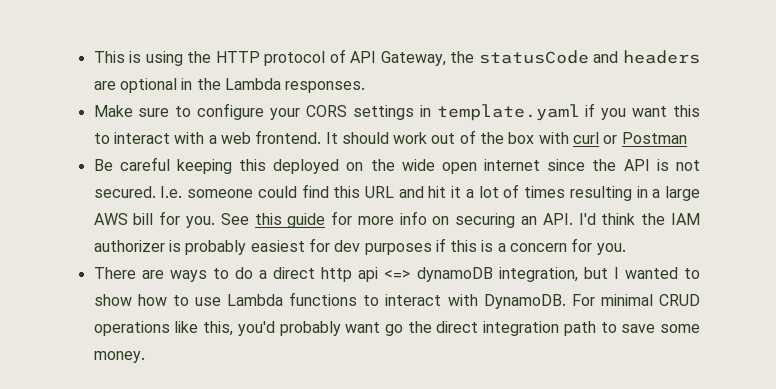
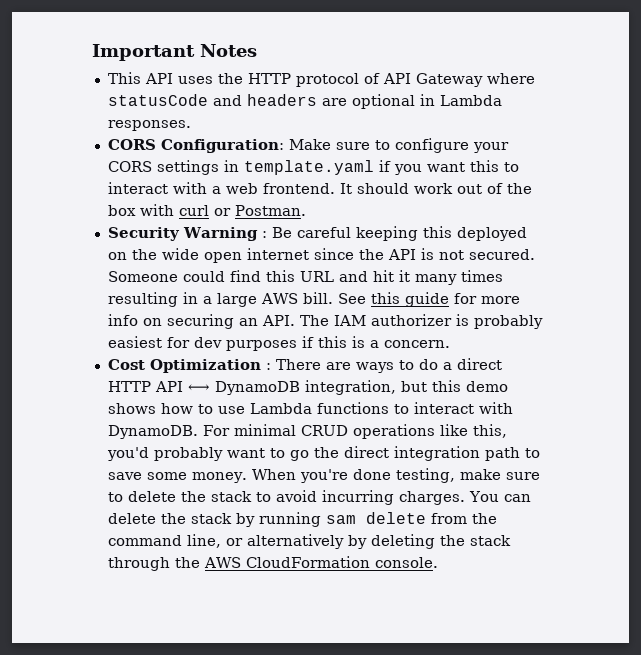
[93,51,183,66] This is using -> [92,44,257,61] [107,72,213,84] Important Notes // This API uses
[380,51,475,66] Gateway, the -> [415,73,535,87] Gateway where
[196,78,221,90] the -> (435, 100) none
(366, 87) none -> [107,139,284,153] CORS Configuration:
[621,132,687,144] Postman // -> [234,205,306,216] [107,227,267,241] Postman. // Security Warning :
[160,186,254,198] I.e. someone -> [107,271,178,282] Someone
[465,184,520,198] a lot of -> [414,274,457,285] many
[133,211,215,228] bill for you. -> [302,292,333,304] bill.
[578,213,666,225] I'd think the -> [299,315,329,326] The
[510,238,626,255] concern for you. // -> [383,340,450,348] [107,359,271,373] concern. // Cost Optimization :
[321,267,701,282] [93,294,132,306] http api <=> dynamoDB integration, but I wanted to show -> [107,380,508,395] [107,403,156,414] HTTP API ⟷ DynamoDB integration, but this demo shows
(381, 327) none -> [269,448,285,458] to
(145, 357) none -> [251,468,540,483] [107,490,531,505] [107,512,497,527] [107,534,511,549] [107,556,438,571] When you're done testing, make sure to delete the stack to avoid incurring charges. You can delete the stack by running sam delete from the command line, or alternatively by deleting the stack through the AWS CloudFormation console.

